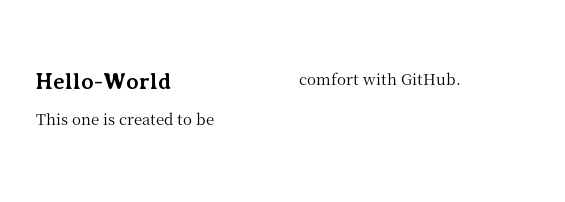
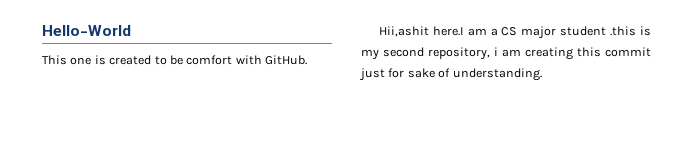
(462, 78) none -> [378,26,651,39] [361,47,651,60] [359,68,542,81] // Hii,ashit here.I am a CS major student .this is my second repository, i am creating this commit just for sake of understanding.

